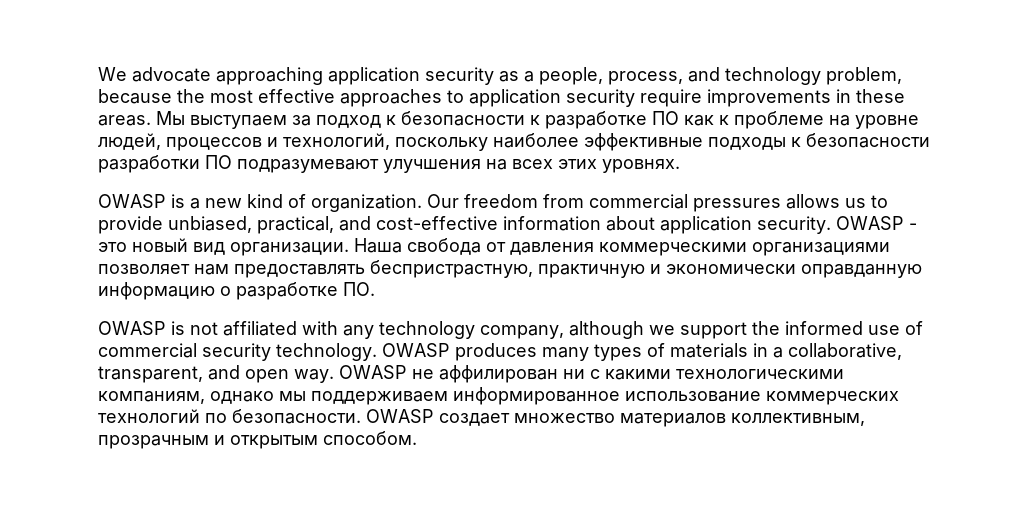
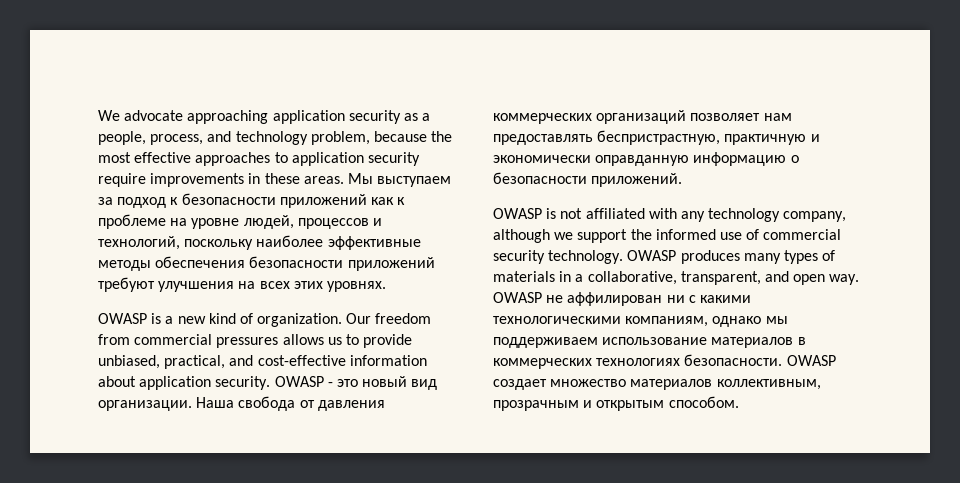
[530,111,679,129] к разработке ПО -> [279,194,367,208] приложений
[708,133,930,150] [98,155,379,173] подходы к безопасности разработки ПО подразумевают -> [98,256,435,271] [98,277,155,292] методы обеспечения безопасности приложений требуют
[599,242,890,256] коммерческими организациями -> [493,110,687,124] коммерческих организаций
[236,282,375,300] разработке ПО. -> [493,172,683,187] безопасности приложений.
[453,387,899,405] [98,409,227,423] информированное использование коммерческих технологий по -> [602,337,806,348] [493,358,681,369] использование материалов в коммерческих технологиях

